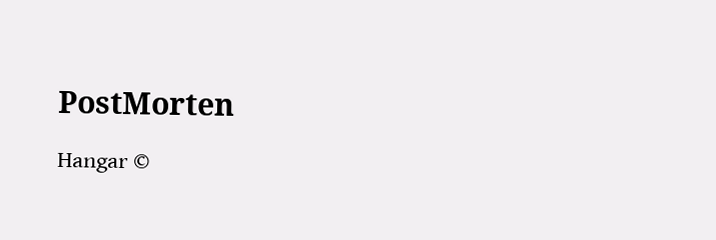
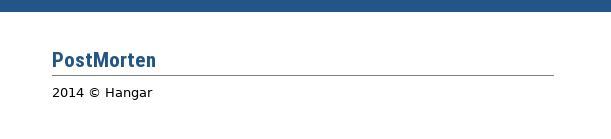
[57,152,152,174] Hangar © -> [52,88,153,100] 2014 © Hangar

